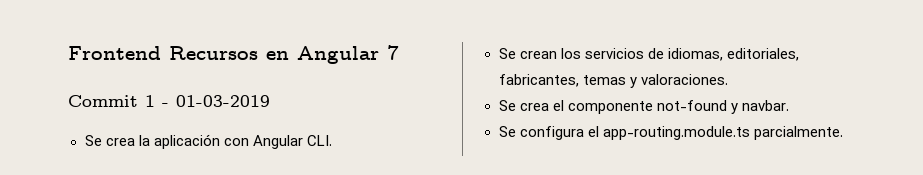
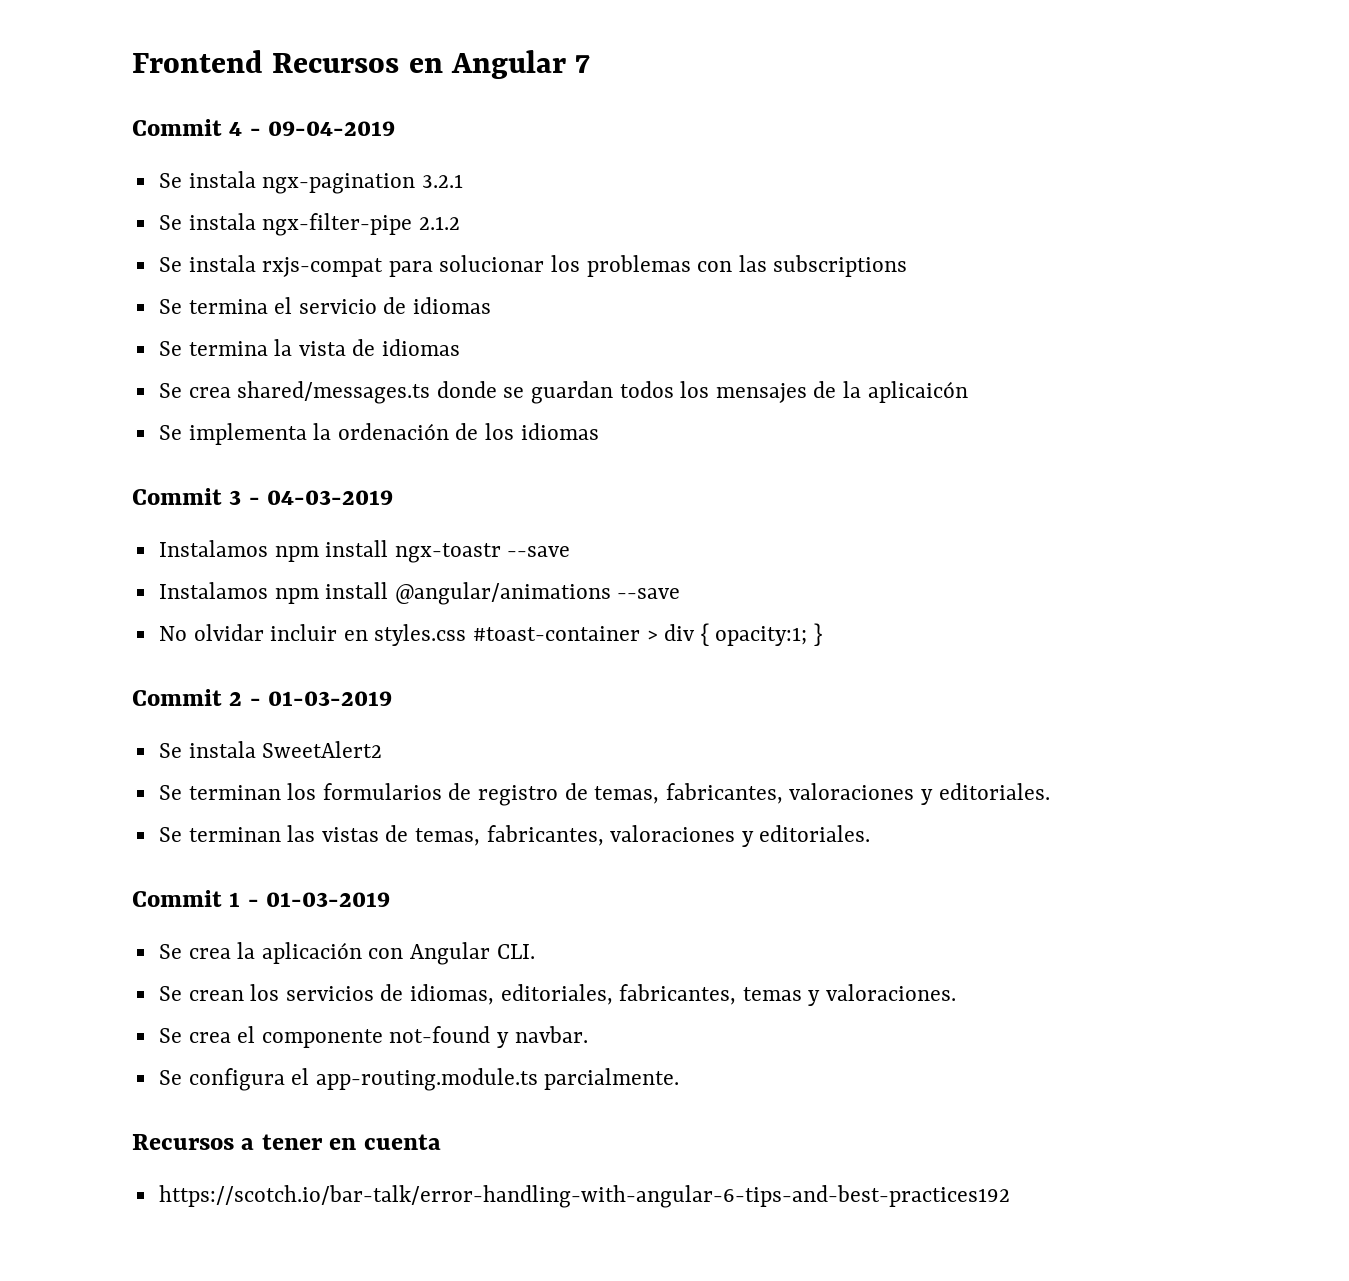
(399, 52) none -> [132,119,396,136] [158,171,463,194] [158,213,460,236] [158,255,908,277] [158,297,492,314] [158,339,461,356] [158,381,968,404] [158,423,599,445] [132,488,394,505] [158,540,571,563] [158,582,681,605] [158,623,823,646] [132,689,393,706] [158,741,383,758] [158,783,1050,806] [158,825,871,847] // Commit 4 - 09-04-2019 // Se instala ngx-pagination 3.2.1 // Se instala ngx-filter-pipe 2.1.2 // Se instala rxjs-compat para solucionar los problemas con las subscriptions // Se termina el servicio de idiomas // Se termina la vista de idiomas // Se crea shared/messages.ts donde se guardan todos los mensajes de la aplicaicón // Se implementa la ordenación de los idiomas // Commit 3 - 04-03-2019 // Instalamos npm install ngx-toastr --save // Instalamos npm install @angular/animations --save // No olvidar incluir en styles.css #toast-container > div { opacity:1; } // Commit 2 - 01-03-2019 // Se instala SweetAlert2 // Se terminan los formularios de registro de temas, fabricantes, valoraciones y editoriales. // Se terminan las vistas de temas, fabricantes, valoraciones y editoriales.
(843, 133) none -> [132,1134,441,1150] [158,1185,1010,1208] // Recursos a tener en cuenta // https://scotch.io/bar-talk/error-handling-with-angular-6-tips-and-best-practices192

